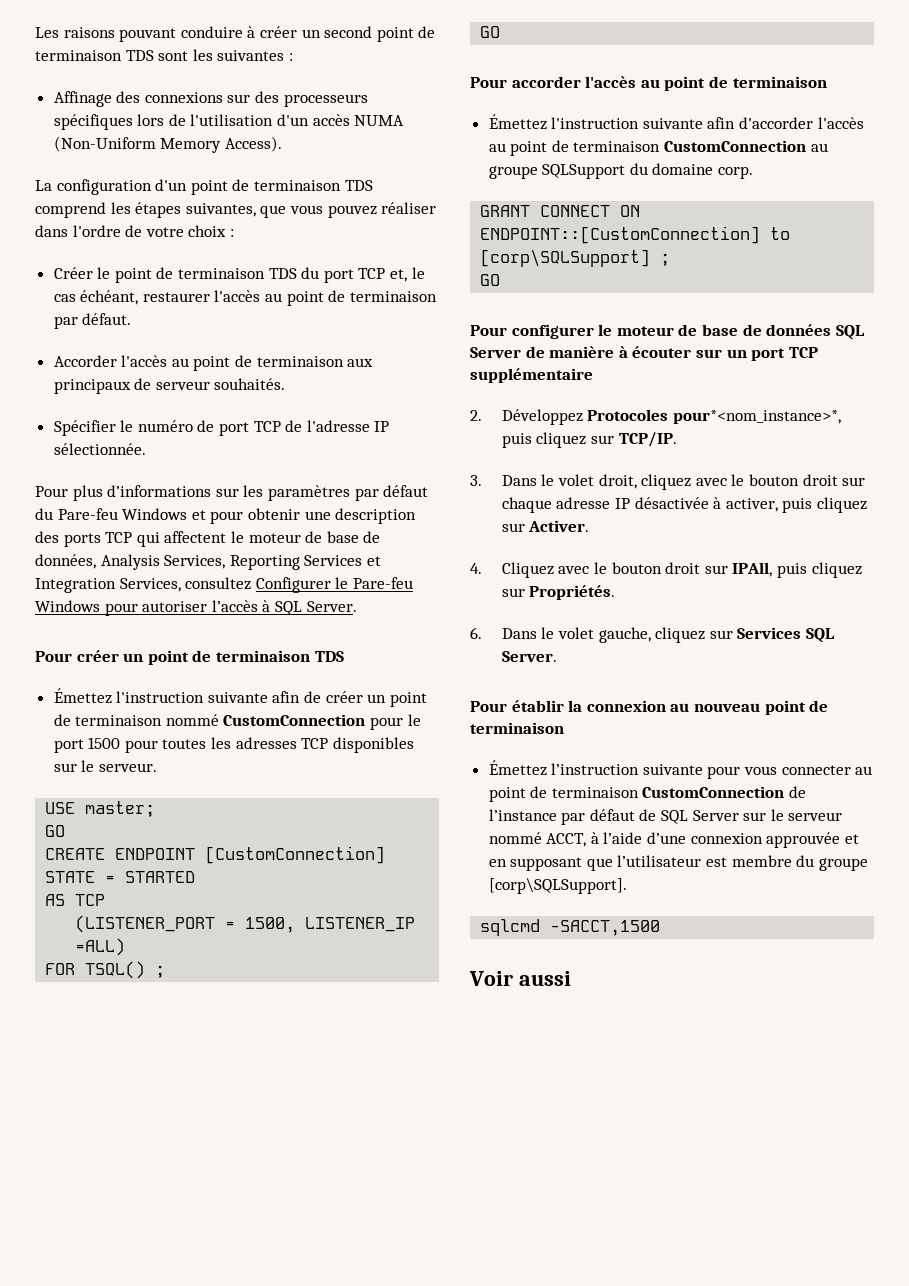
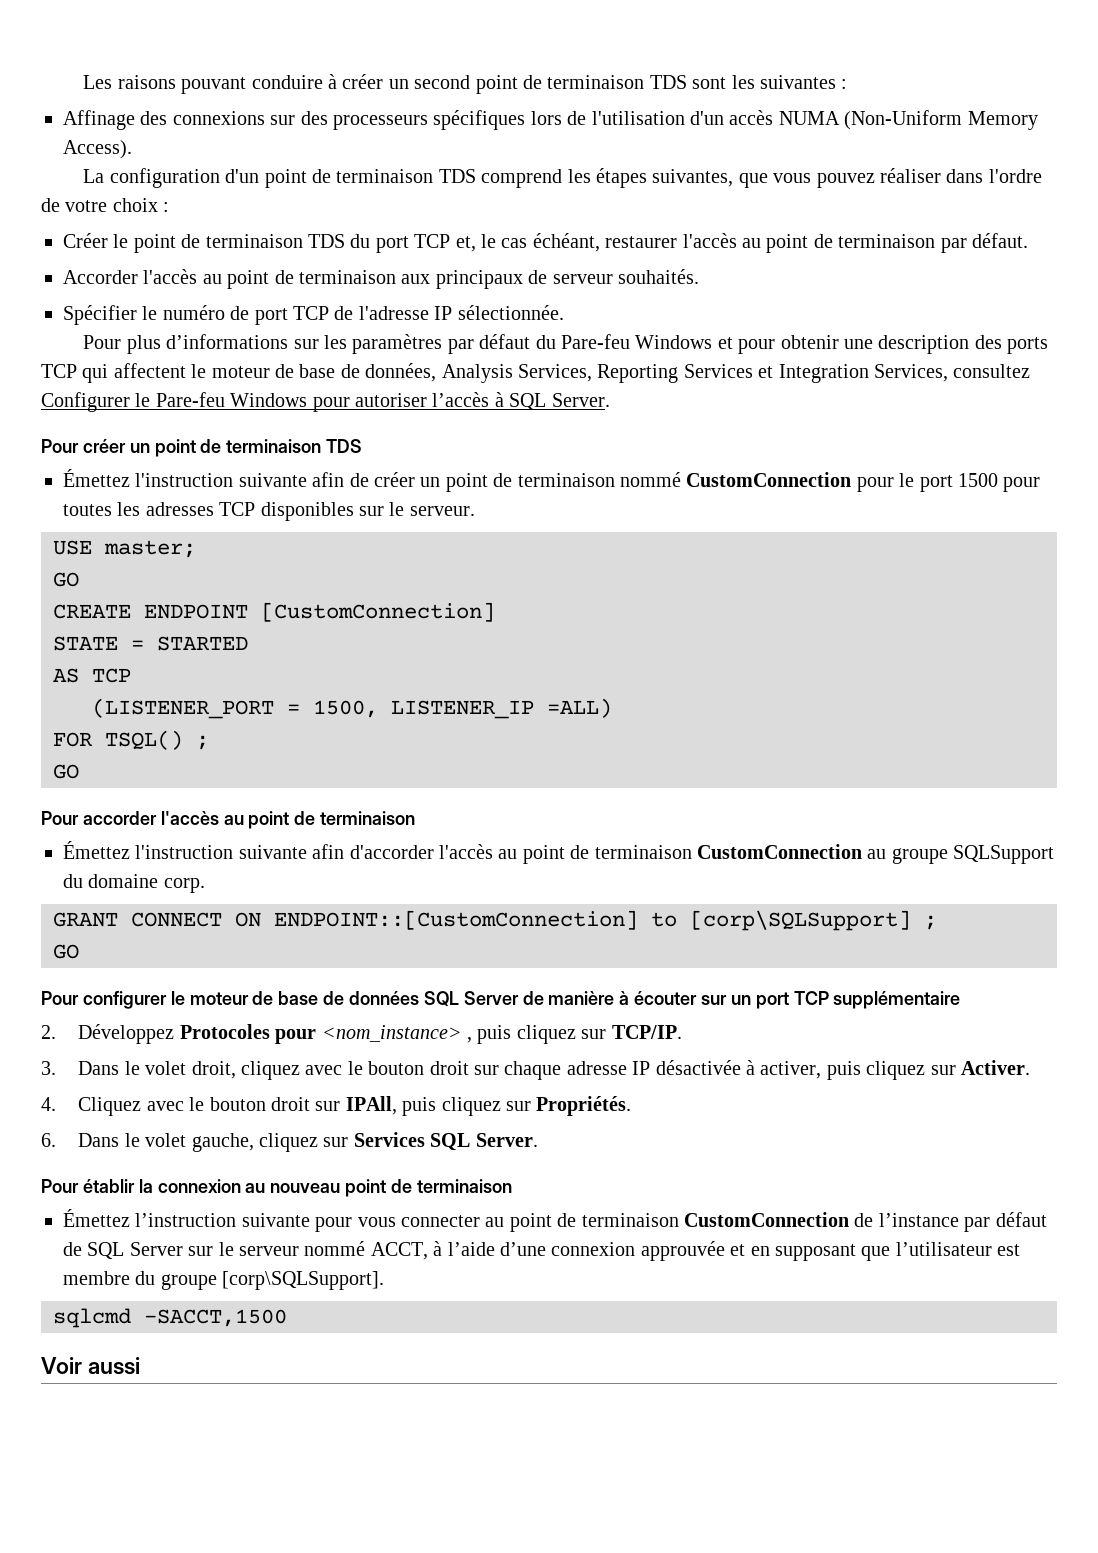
[673,410,842,424] pour*<nom_instance>*, -> [275,1025,473,1044] pour <nom_instance> ,

